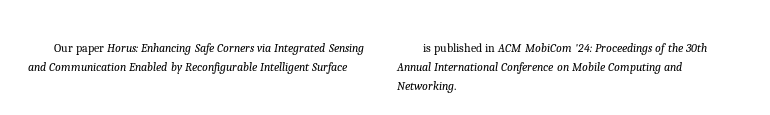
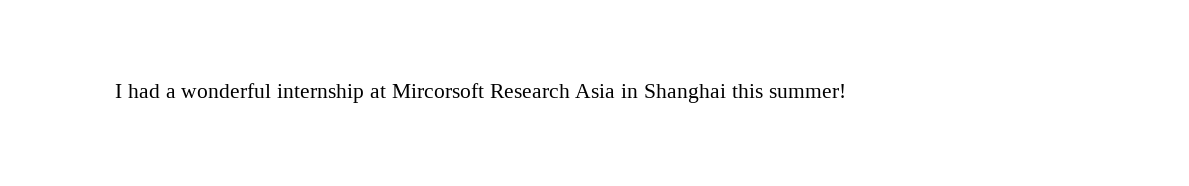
[53,43,364,55] [28,62,349,74] [422,43,707,55] [396,62,683,74] [397,81,456,93] Our paper Horus: Enhancing Safe Corners via Integrated Sensing and Communication Enabled by Reconfigurable Intelligent Surface // is published in ACM MobiCom '24: Proceedings of the 30th Annual International Conference on Mobile Computing and Networking. -> [115,83,846,103] I had a wonderful internship at Mircorsoft Research Asia in Shanghai this summer!

